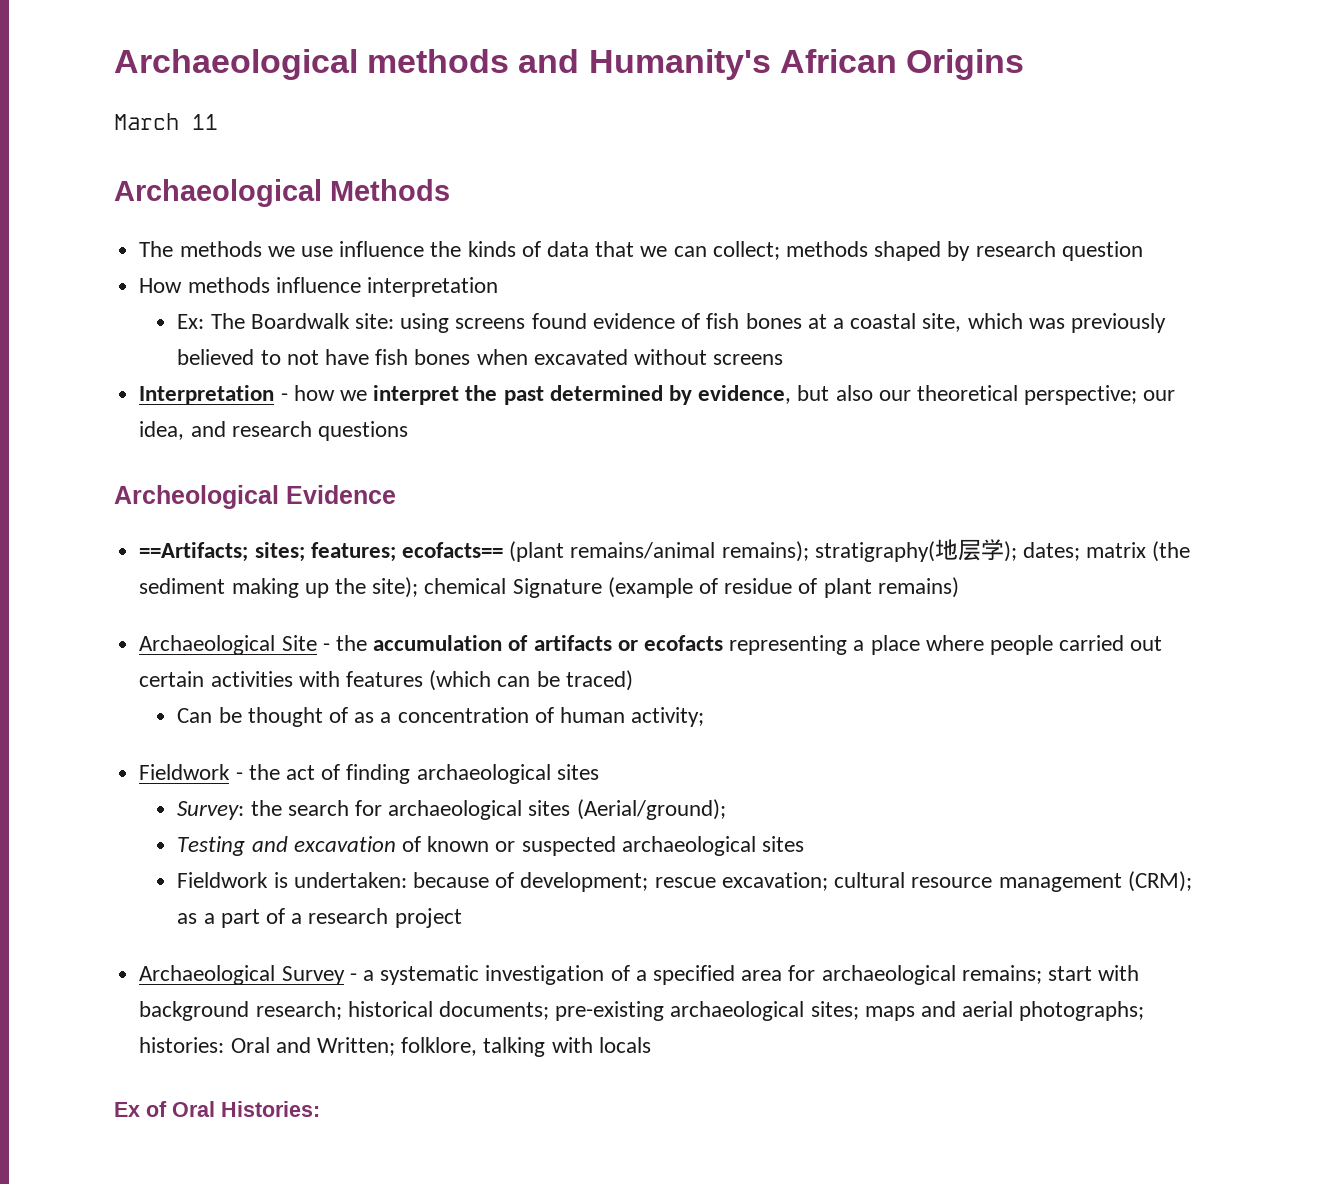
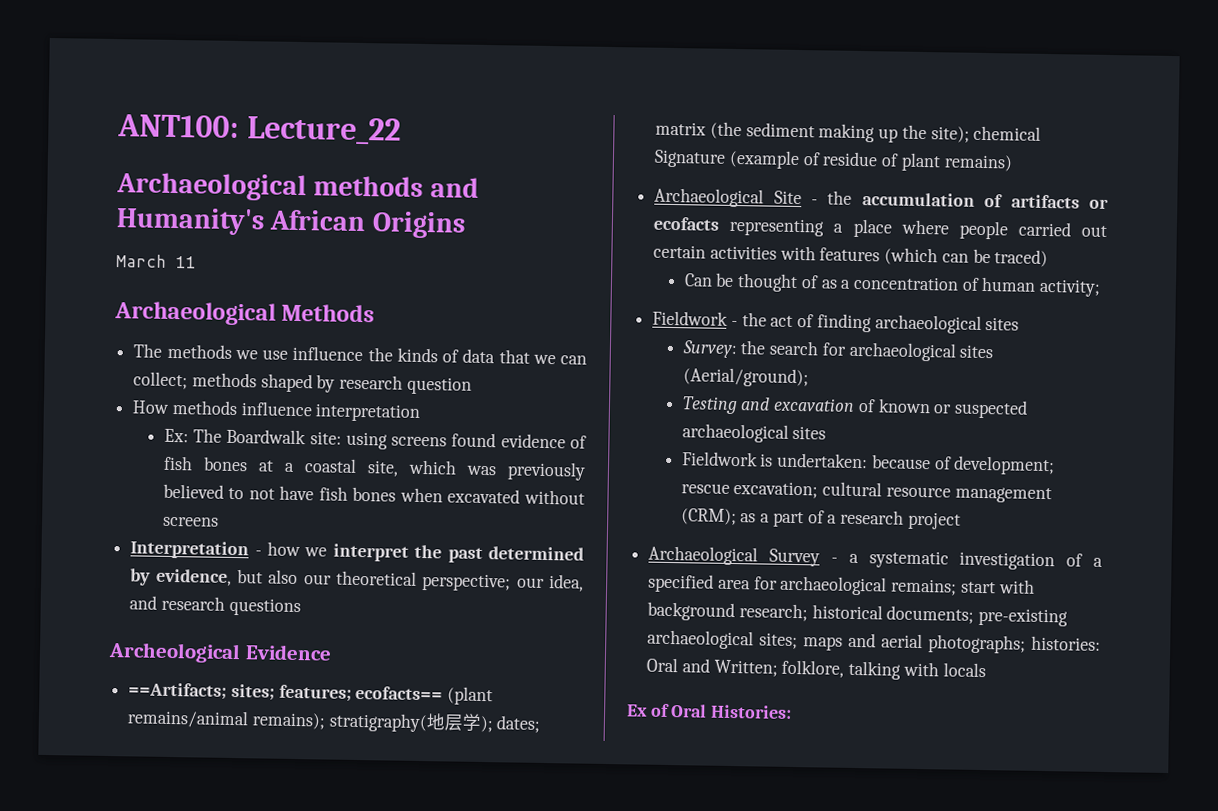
(114, 64) none -> [117,114,401,145] ANT100: Lecture_22 //

